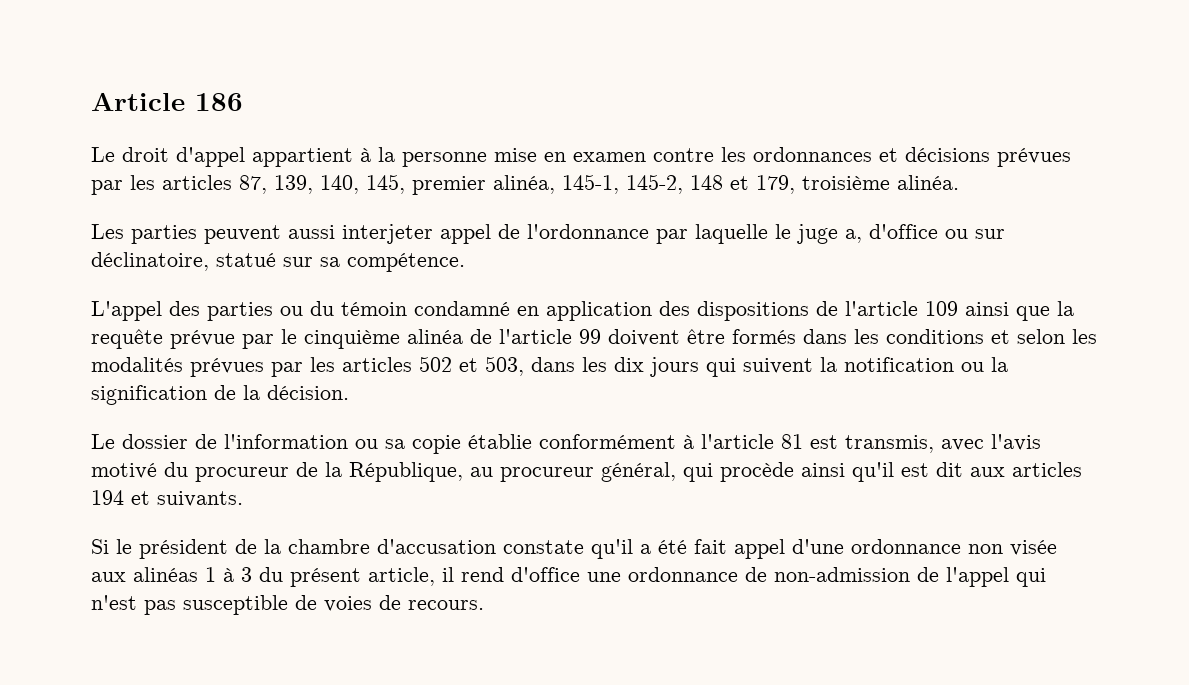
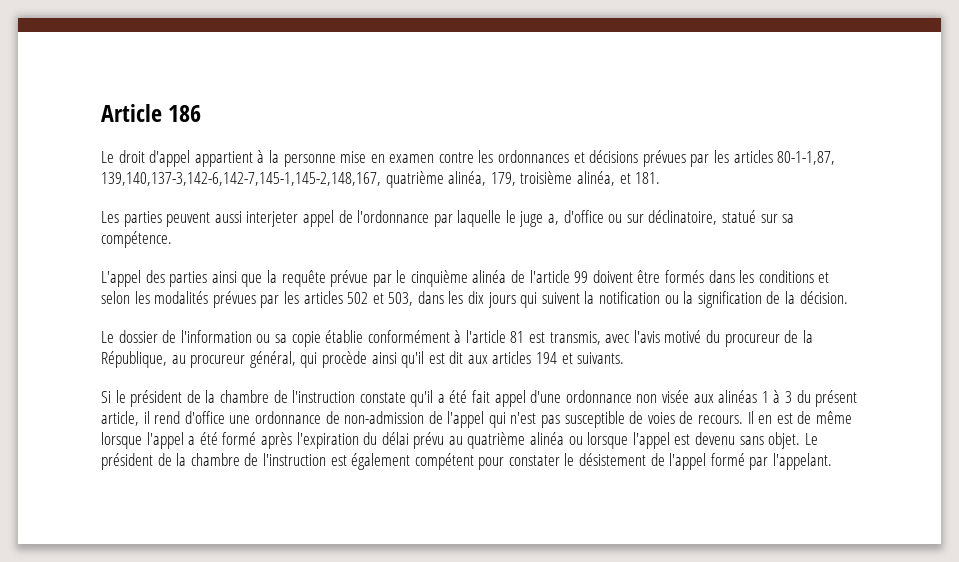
[239,174,959,195] 87, 139, 140, 145, premier alinéa, 145-1, 145-2, 148 et 179, troisième alinéa. -> [777,151,836,165] [101,171,661,188] 80-1-1,87, 139,140,137-3,142-6,142-7,145-1,145-2,148,167, quatrième alinéa, 179, troisième alinéa, et 181.
[280,301,958,321] ou du témoin condamné en application des dispositions de l'article 109 -> (208, 279) none
[377,539,496,554] d'accusation -> [273,390,356,403] de l'instruction
(484, 605) none -> [747,411,852,424] [101,432,818,449] [101,453,833,470] Il en est de même lorsque l'appel a été formé après l'expiration du délai prévu au quatrième alinéa ou lorsque l'appel est devenu sans objet. Le président de la chambre de l'instruction est également compétent pour constater le désistement de l'appel formé par l'appelant.

